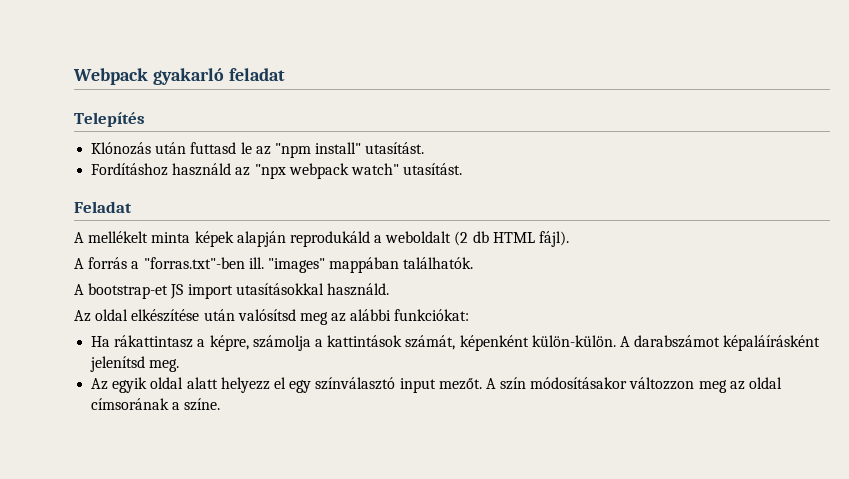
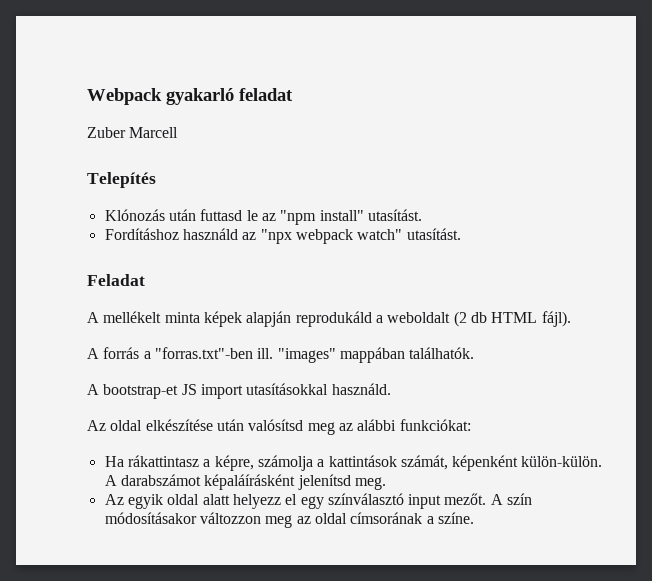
(285, 74) none -> [87,127,179,138] // Zuber Marcell

